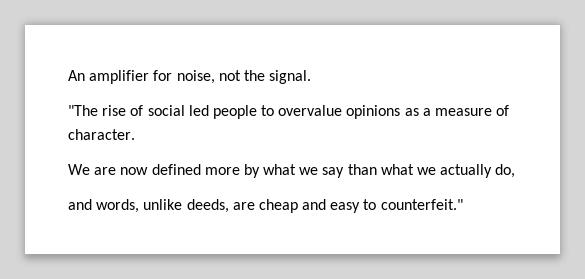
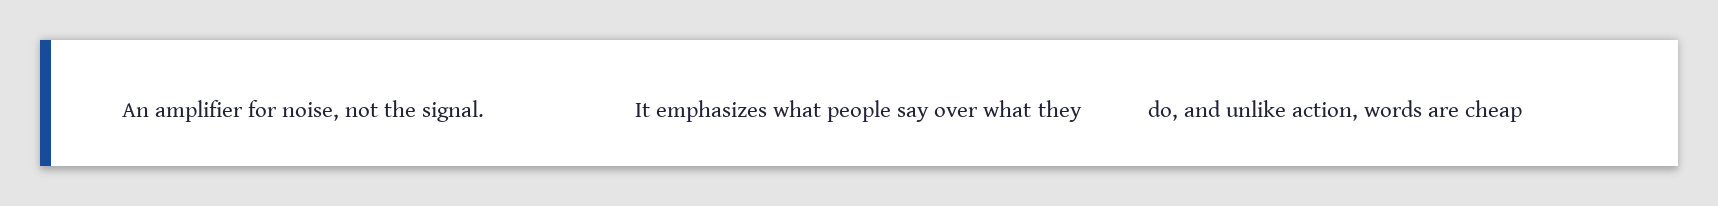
[68,105,510,119] [68,129,135,140] [68,164,516,178] [68,199,463,213] "The rise of social led people to overvalue opinions as a measure of character. // We are now defined more by what we say than what we actually do, // and words, unlike deeds, are cheap and easy to counterfeit." -> [635,100,1523,122] It emphasizes what people say over what they do, and unlike action, words are cheap

